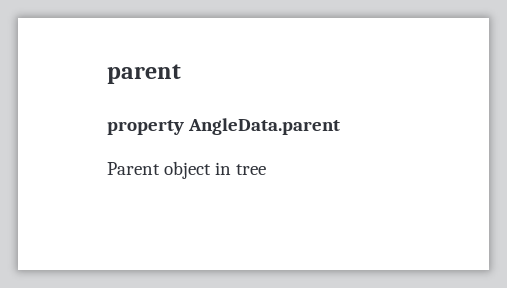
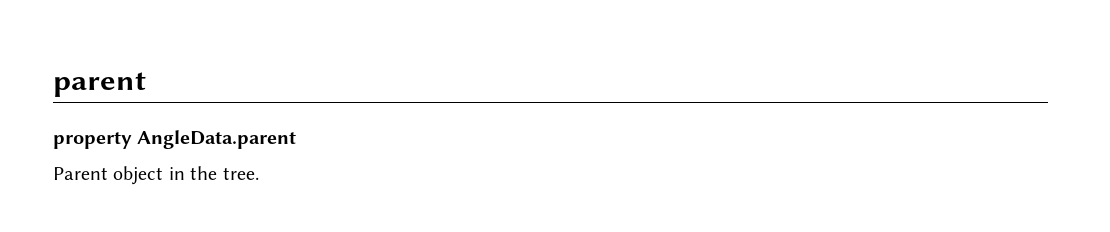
[236,164,267,175] tree -> [190,166,259,180] the tree.

